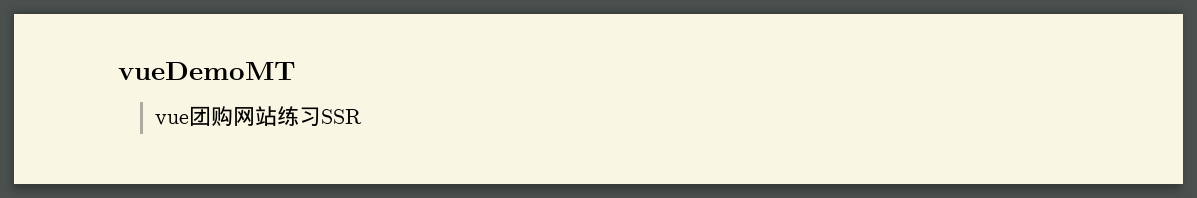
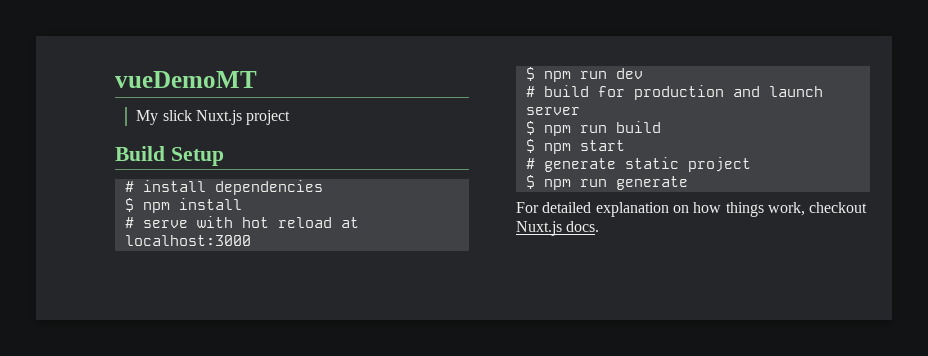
[155,106,363,127] vue团购网站练习SSR -> [136,110,291,125] [115,146,224,166] [124,180,323,195] [124,198,242,213] [124,216,359,228] [124,235,251,246] [525,67,643,82] [525,85,823,100] [525,107,580,115] [525,121,661,136] [525,139,625,154] [525,157,751,172] [525,175,688,190] [516,202,868,217] [516,221,600,236] My slick Nuxt.js project // Build Setup // # install dependencies // $ npm install // # serve with hot reload at localhost:3000 // $ npm run dev // # build for production and launch server // $ npm run build // $ npm start // # generate static project // $ npm run generate // For detailed explanation on how things work, checkout Nuxt.js docs.

